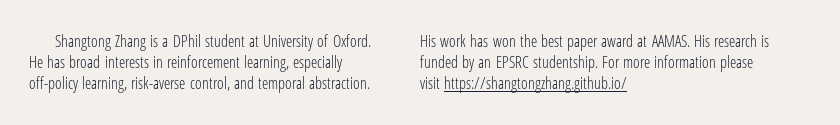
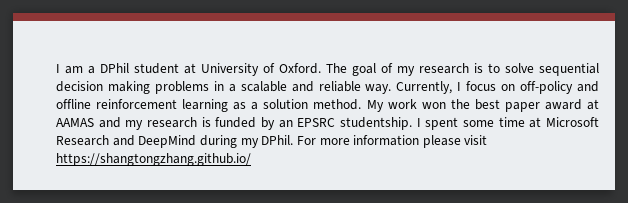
[54,34,159,51] Shangtong Zhang is -> [56,64,83,74] I am
[29,55,344,72] [29,76,371,93] [420,34,489,47] He has broad interests in reinforcement learning, especially off-policy learning, risk-averse control, and temporal abstraction. His work has -> [326,63,599,76] [56,81,600,94] [56,99,417,112] The goal of my research is to solve sequential decision making problems in a scalable and reliable way. Currently, I focus on off-policy and offline reinforcement learning as a solution method. My work
[651,35,710,47] AAMAS. His -> [56,117,144,130] AAMAS and my
(598, 63) none -> [416,117,599,130] [56,135,294,148] I spent some time at Microsoft Research and DeepMind during my DPhil.

